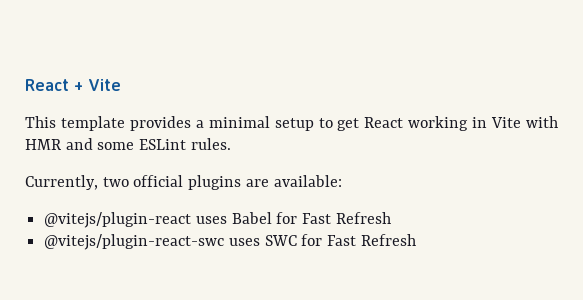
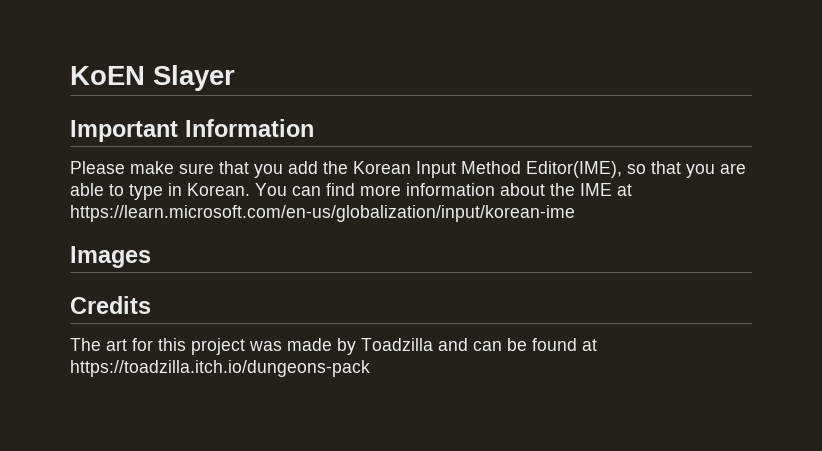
[25,79,121,91] [25,116,558,131] [25,138,231,150] [25,175,342,190] [44,212,391,228] [44,234,416,250] React + Vite // This template provides a minimal setup to get React working in Vite with HMR and some ESLint rules. // Currently, two official plugins are available: // @vitejs/plugin-react uses Babel for Fast Refresh // @vitejs/plugin-react-swc uses SWC for Fast Refresh -> [70,65,235,91] [70,119,314,142] [70,161,746,178] [70,183,632,200] [70,205,575,222] [70,246,151,268] [70,296,151,314] [70,338,597,355] [70,360,370,377] KoEN Slayer // Important Information // Please make sure that you add the Korean Input Method Editor(IME), so that you are able to type in Korean. You can find more information about the IME at https://learn.microsoft.com/en-us/globalization/input/korean-ime // Images // Credits // The art for this project was made by Toadzilla and can be found at https://toadzilla.itch.io/dungeons-pack

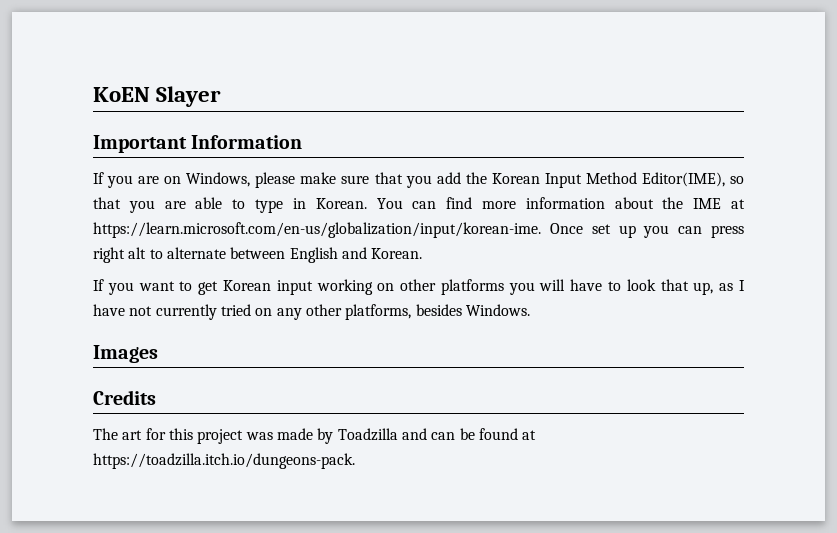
[70,161,125,174] Please -> [93,172,296,188] If you are on Windows, please
[70,205,575,222] https://learn.microsoft.com/en-us/globalization/input/korean-ime -> [93,222,745,238] [93,247,423,263] [93,279,745,295] [93,304,530,320] https://learn.microsoft.com/en-us/globalization/input/korean-ime. Once set up you can press right alt to alternate between English and Korean. // If you want to get Korean input working on other platforms you will have to look that up, as I have not currently tried on any other platforms, besides Windows.
[70,360,370,377] https://toadzilla.itch.io/dungeons-pack -> [93,453,355,469] https://toadzilla.itch.io/dungeons-pack.

